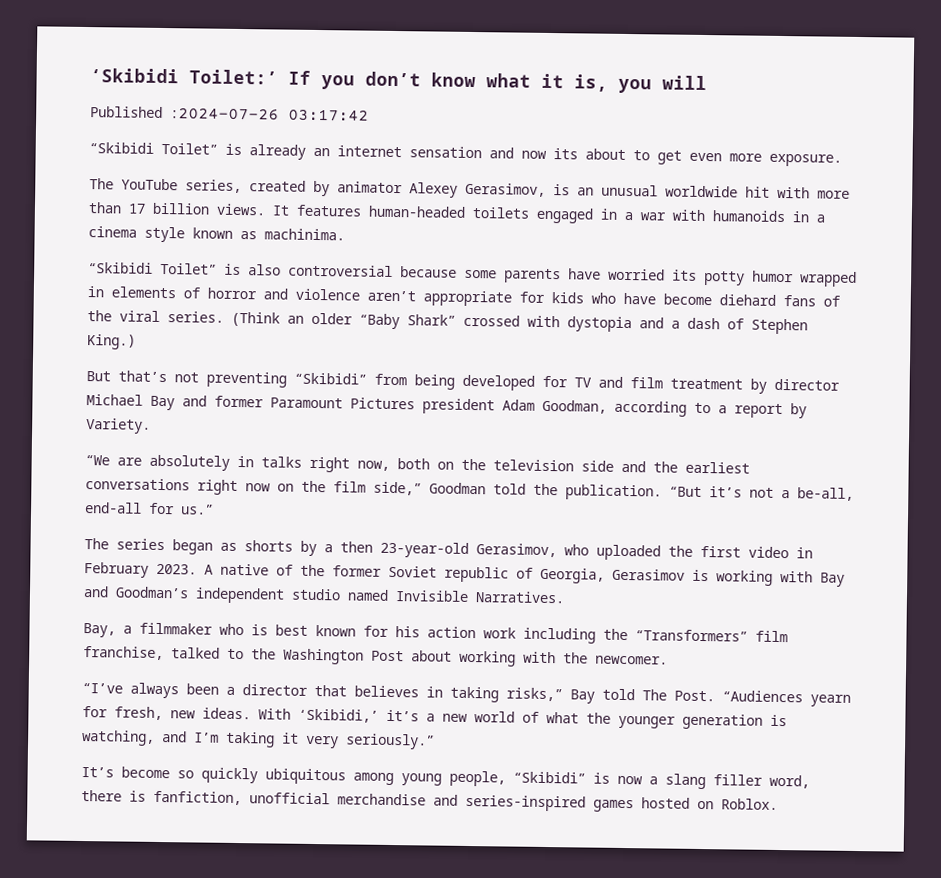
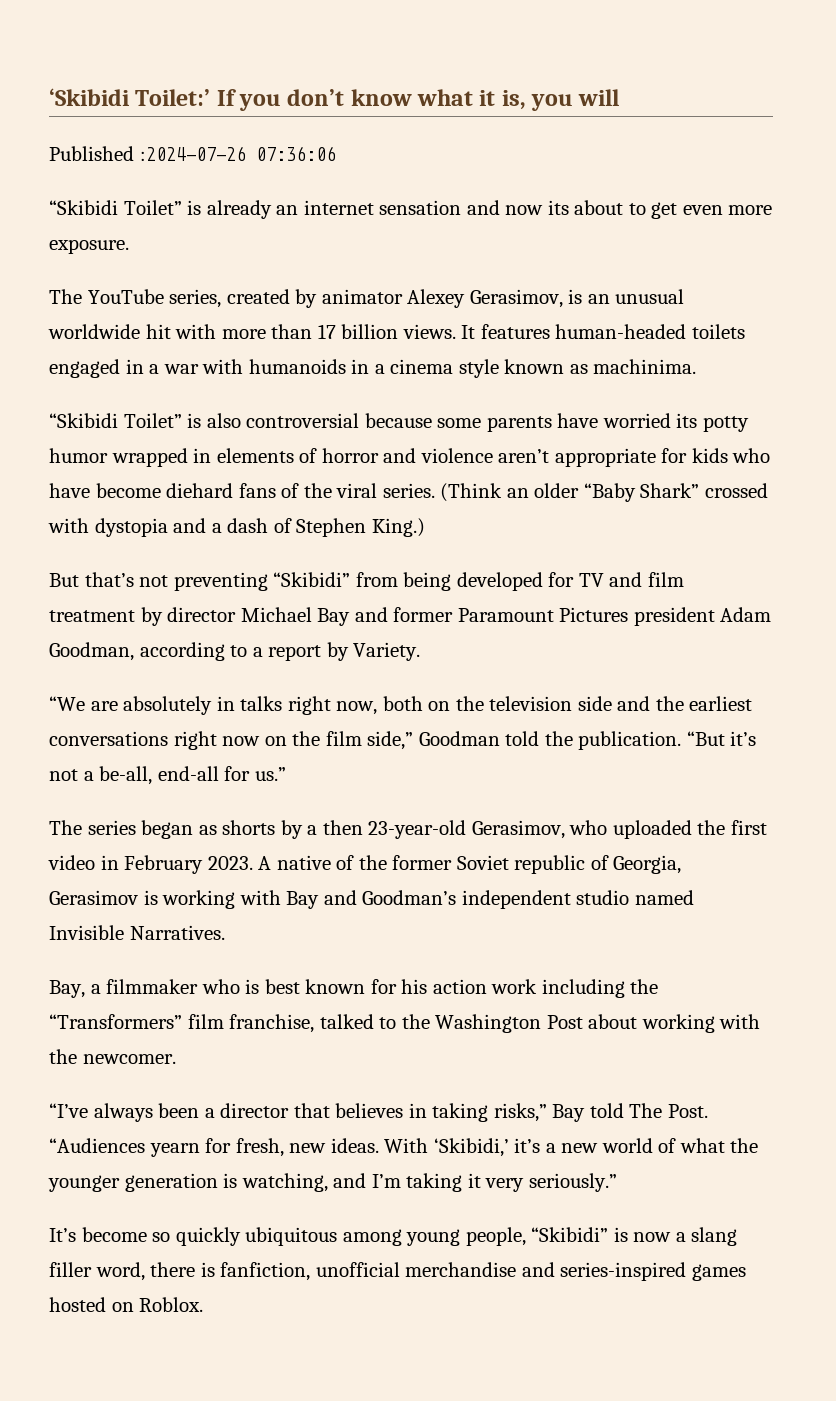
[288,108,369,122] 03:17:42 -> [255,146,336,161] 07:36:06

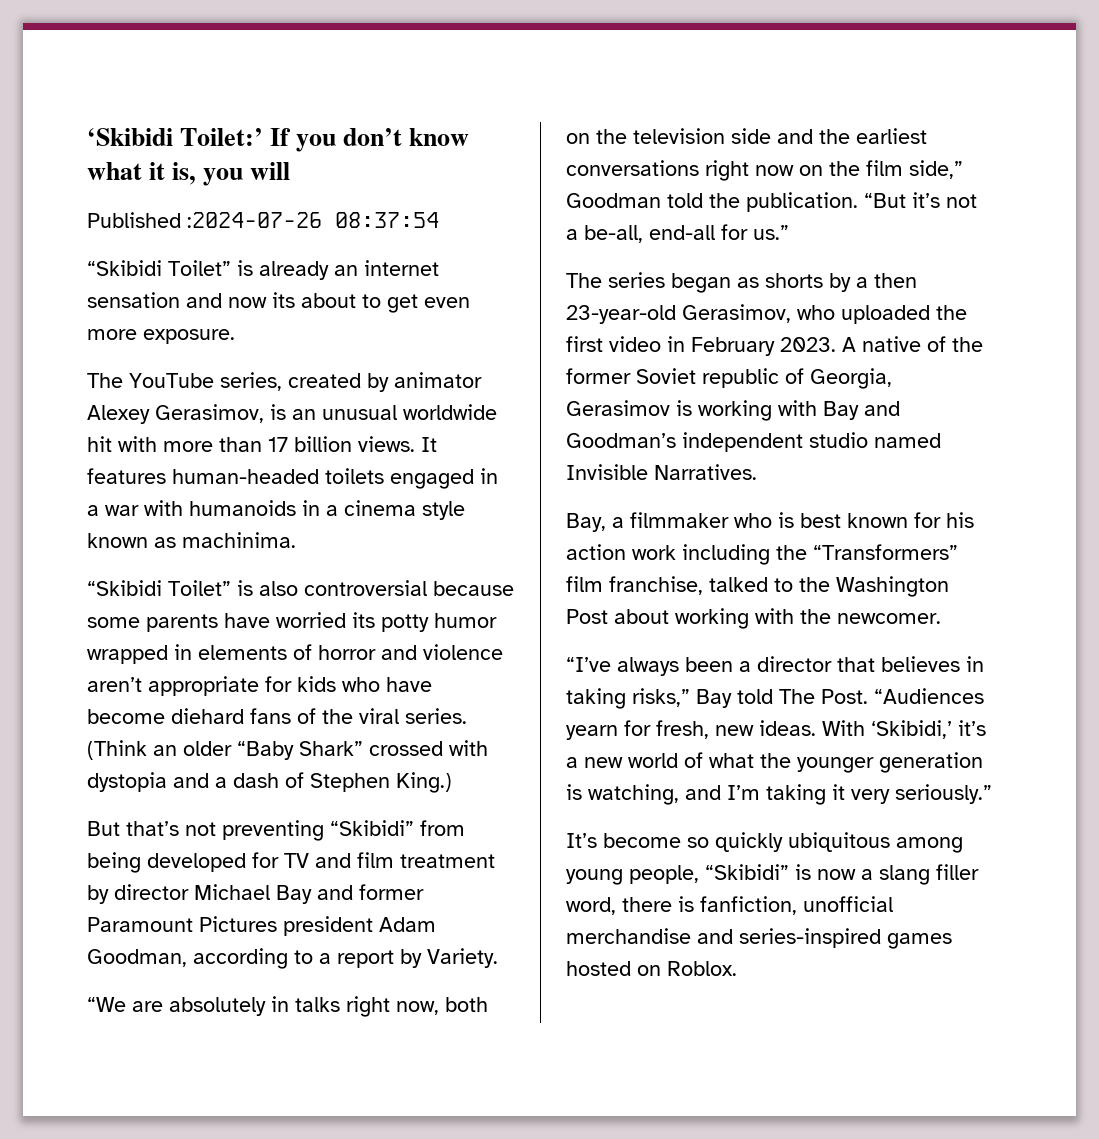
[255,146,336,161] 07:36:06 -> [335,212,439,228] 08:37:54

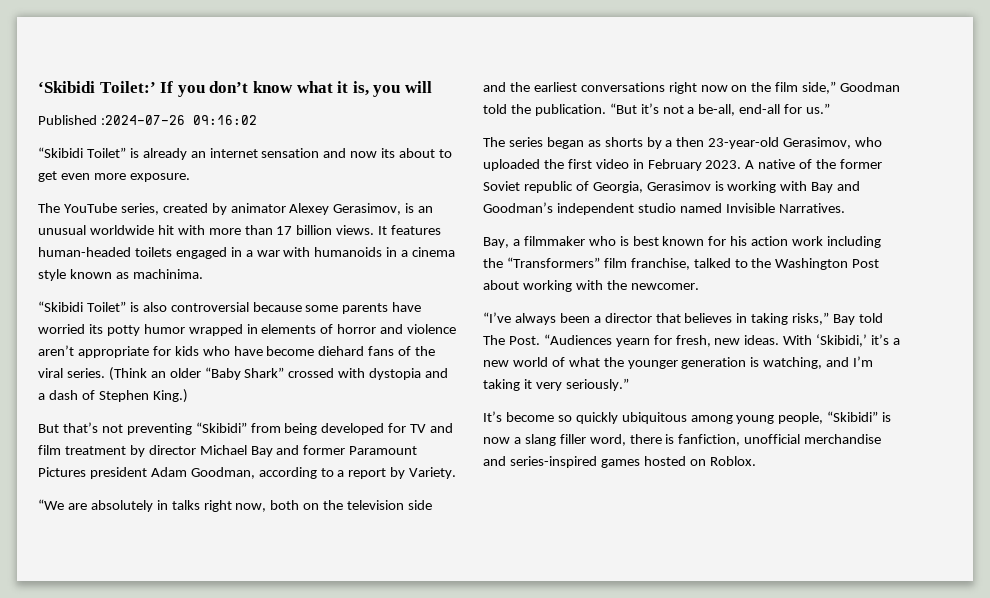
[335,212,439,228] 08:37:54 -> [192,115,257,125] 09:16:02

